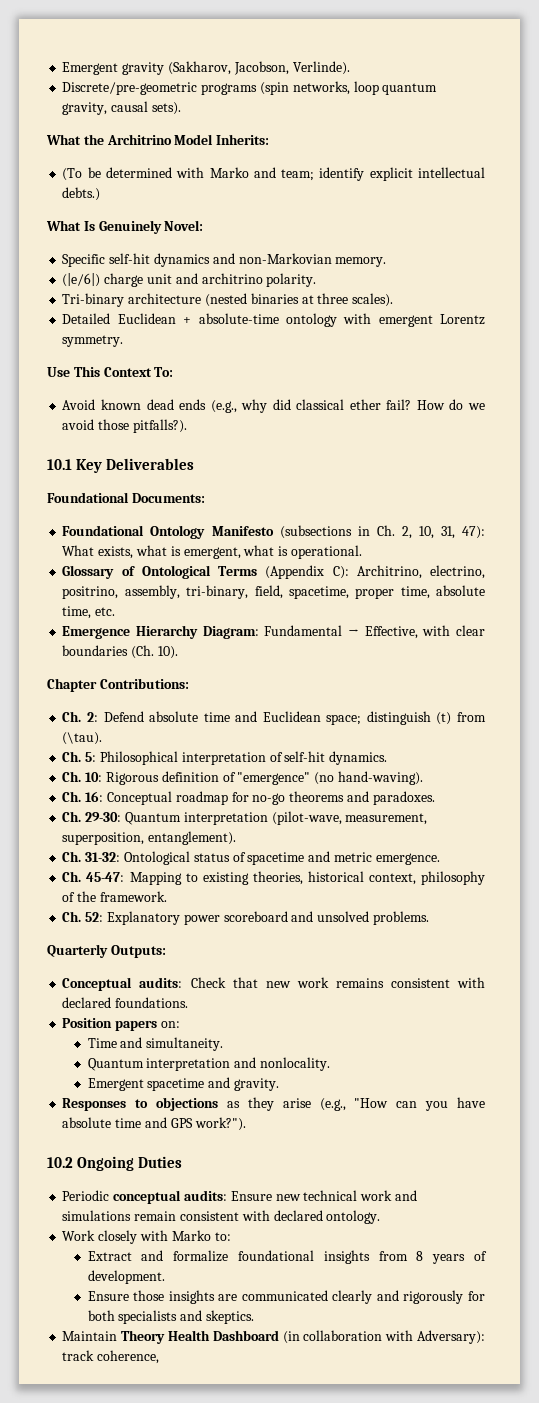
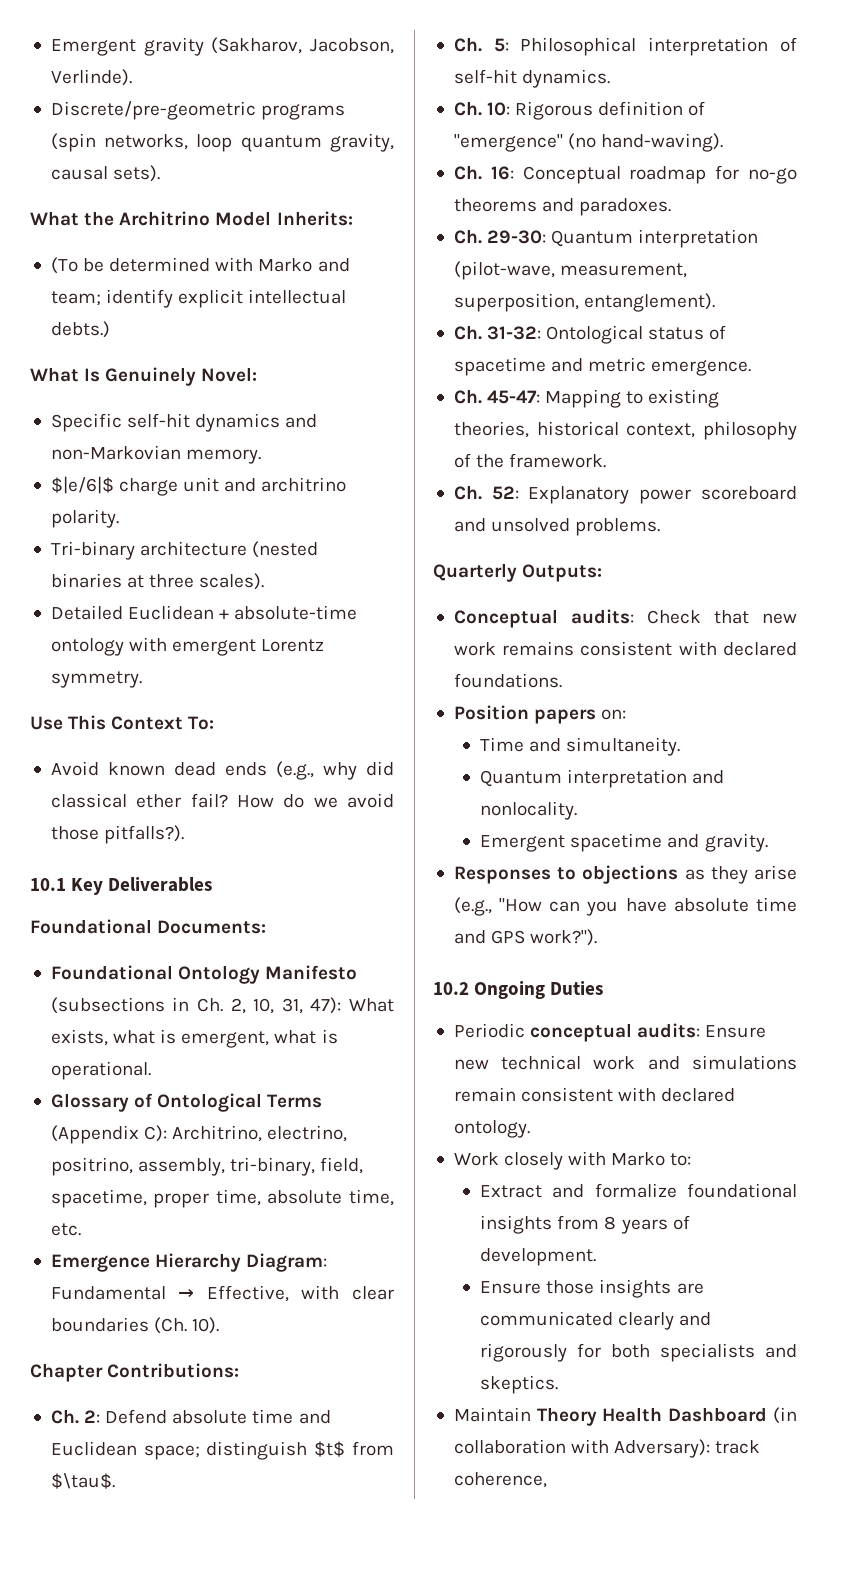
[62,273,101,287] (|e/6|) -> [50,476,114,494] $|e/6|$
[436,712,486,725] [62,732,103,745] (t) from (\tau). -> [314,1441,395,1457] [50,1473,115,1489] $t$ from $\tau$.

